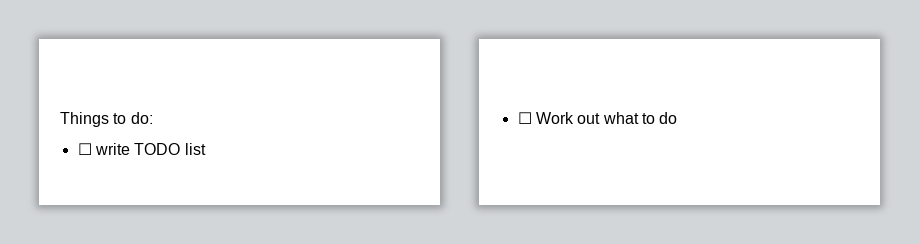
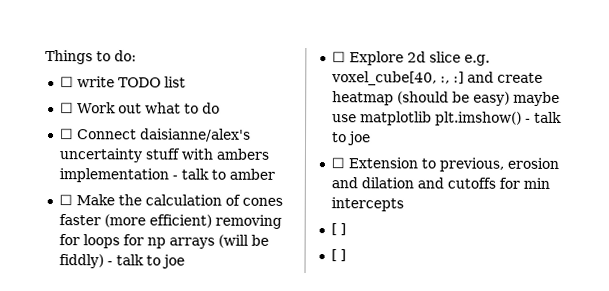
(678, 118) none -> [59,128,251,142] [58,148,269,163] [58,168,275,183] [58,194,283,206] [58,214,282,229] [58,234,269,249] [58,254,185,269] [331,51,490,66] [330,71,543,86] [331,91,560,106] [331,111,562,126] [331,131,371,146] [330,157,559,172] [330,177,550,189] [330,197,404,212] [330,223,346,236] [330,249,346,262] // ☐ Connect daisianne/alex's uncertainty stuff with ambers implementation - talk to amber // ☐ Make the calculation of cones faster (more efficient) removing for loops for np arrays (will be fiddly) - talk to joe // ☐ Explore 2d slice e.g. voxel_cube[40, :, :] and create heatmap (should be easy) maybe use matplotlib plt.imshow() - talk to joe // ☐ Extension to previous, erosion and dilation and cutoffs for min intercepts // [ ] // [ ]

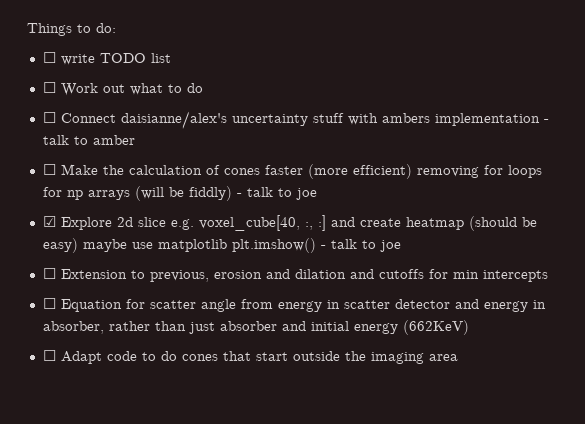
[331,51,346,63] ☐ -> [42,216,56,227] ☑
[330,223,346,236] [330,249,346,262] [ ] // [ ] -> [42,298,546,312] [42,320,469,335] [42,350,458,364] ☐ Equation for scatter angle from energy in scatter detector and energy in absorber, rather than just absorber and initial energy (662KeV) // ☐ Adapt code to do cones that start outside the imaging area

